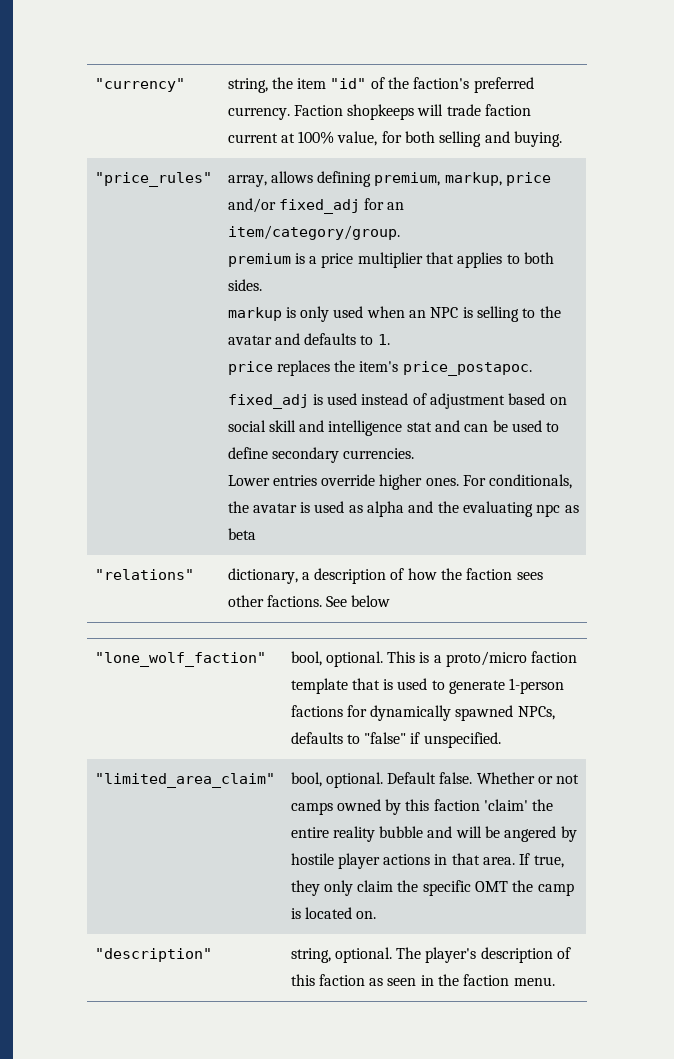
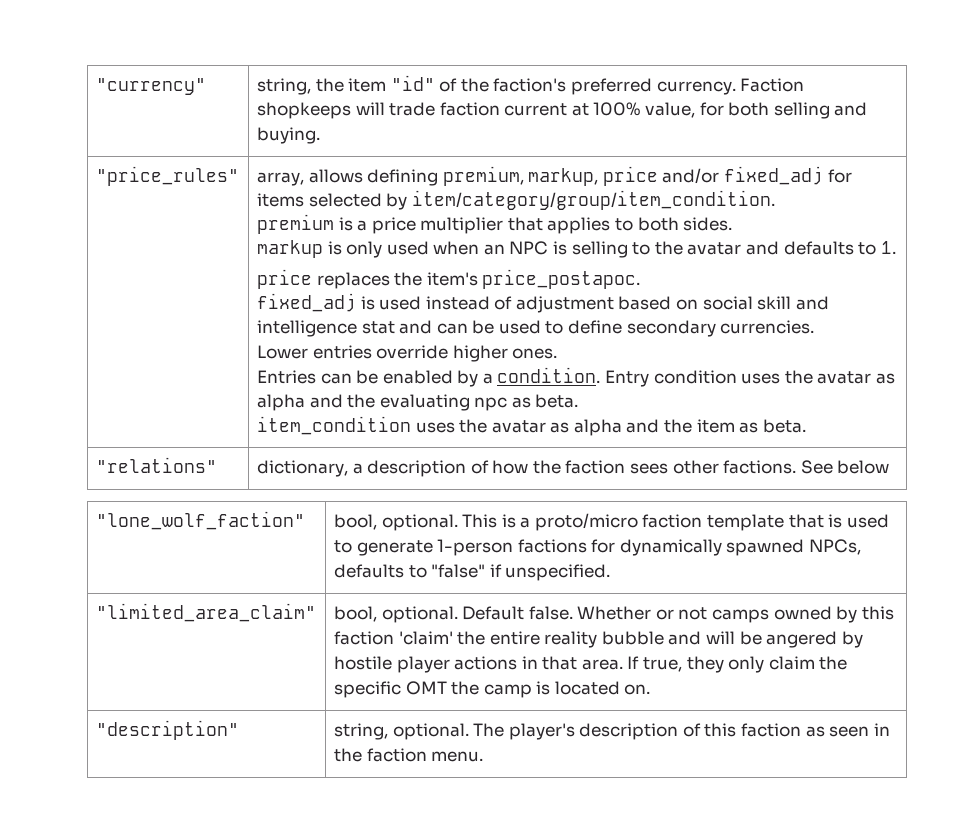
[387,202,405,210] [227,225,400,240] an item/category/group. -> [256,190,775,210] items selected by item/category/group/item_condition.
[463,474,573,489] [227,501,345,513] For conditionals, the avatar is used -> [256,367,872,387] // Entries can be enabled by a condition. Entry condition uses the avatar
[227,528,256,540] beta -> [535,394,579,408] [256,416,806,436] beta. // item_condition uses the avatar as alpha and the item as beta.

